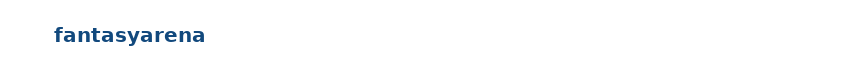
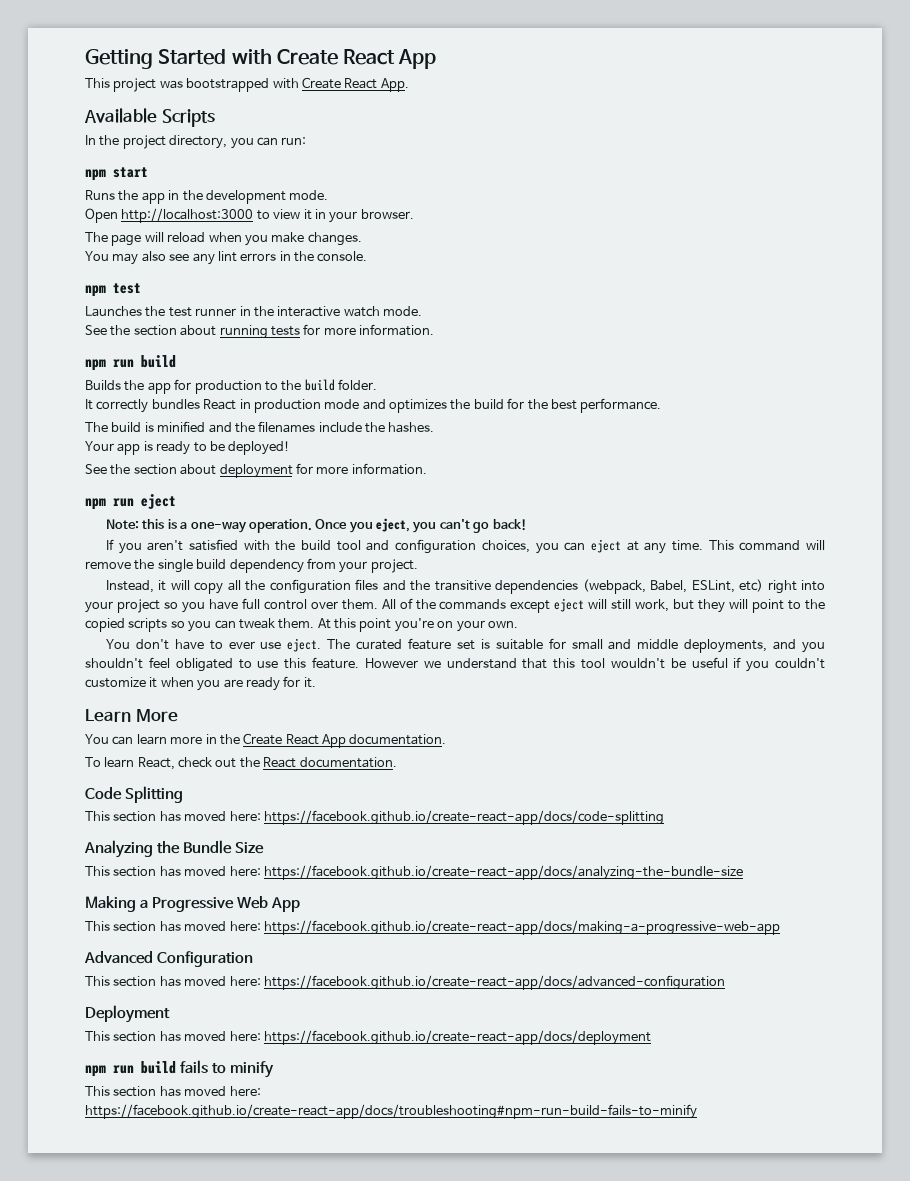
[54,27,206,46] fantasyarena -> [85,49,437,69] [85,77,409,92] [84,108,215,127] [85,135,307,149] [85,167,148,181] [85,190,329,204] [85,208,414,223] [85,232,362,246] [85,251,368,265] [85,283,141,297] [85,306,422,317] [85,324,434,339] [85,355,176,371] [85,379,377,394] [85,398,662,413] [85,421,435,433] [85,441,291,455] [85,463,427,478] [85,494,176,510] [106,518,527,533] [106,539,826,554] [85,558,418,573] [106,579,825,594] [85,598,825,613] [85,618,518,632] [106,638,826,653] [85,657,826,672] [85,676,316,691] [85,709,178,722] [85,733,447,748] [85,757,397,770] [85,786,183,803] [85,810,664,825] [84,840,264,858] [85,865,743,880] [85,896,300,912] [85,920,780,935] [84,951,253,967] [85,975,725,990] [85,1005,170,1023] [85,1030,651,1045] [85,1060,274,1078] [85,1086,261,1097] [85,1104,697,1119] Getting Started with Create React App // This project was bootstrapped with Create React App. // Available Scripts // In the project directory, you can run: // npm start // Runs the app in the development mode. // Open http://localhost:3000 to view it in your browser. // The page will reload when you make changes. // You may also see any lint errors in the console. // npm test // Launches the test runner in the interactive watch mode. // See the section about running tests for more information. // npm run build // Builds the app for production to the build folder. // It correctly bundles React in production mode and optimizes the build for the best performance. // The build is minified and the filenames include the hashes. // Your app is ready to be deployed! // See the section about deployment for more information. // npm run eject // Note: this is a one-way operation. Once you eject, you can't go back! // If you aren't satisfied with the build tool and configuration choices, you can eject at any time. This command will remove the single build dependency from your project. // Instead, it will copy all the configuration files and the transitive dependencies (webpack, Babel, ESLint, etc) right into your project so you have full control over them. All of the commands except eject will still work, but they will point to the copied scripts so you can tweak them. At this point you're on your own. // You don't have to ever use eject. The curated feature set is suitable for small and middle deployments, and you shouldn't feel obligated to use this feature. However we understand that this tool wouldn't be useful if you couldn't customize it when you are ready for it. // Learn More // You can learn more in the Create React App documentation. // To learn React, check out the React documentation. // Code Splitting // This section has moved here: https://facebook.github.io/create-react-app/docs/code-splitting // Analyzing the Bundle Size // This section has moved here: https://facebook.github.io/create-react-app/docs/analyzing-the-bundle-size // Making a Progressive Web App // This section has moved here: https://facebook.github.io/create-react-app/docs/making-a-progressive-web-app // Advanced Configuration // This section has moved here: https://facebook.github.io/create-react-app/docs/advanced-configuration // Deployment // This section has moved here: https://facebook.github.io/create-react-app/docs/deployment // npm run build fails to minify // This section has moved here: https://facebook.github.io/create-react-app/docs/troubleshooting#npm-run-build-fails-to-minify

